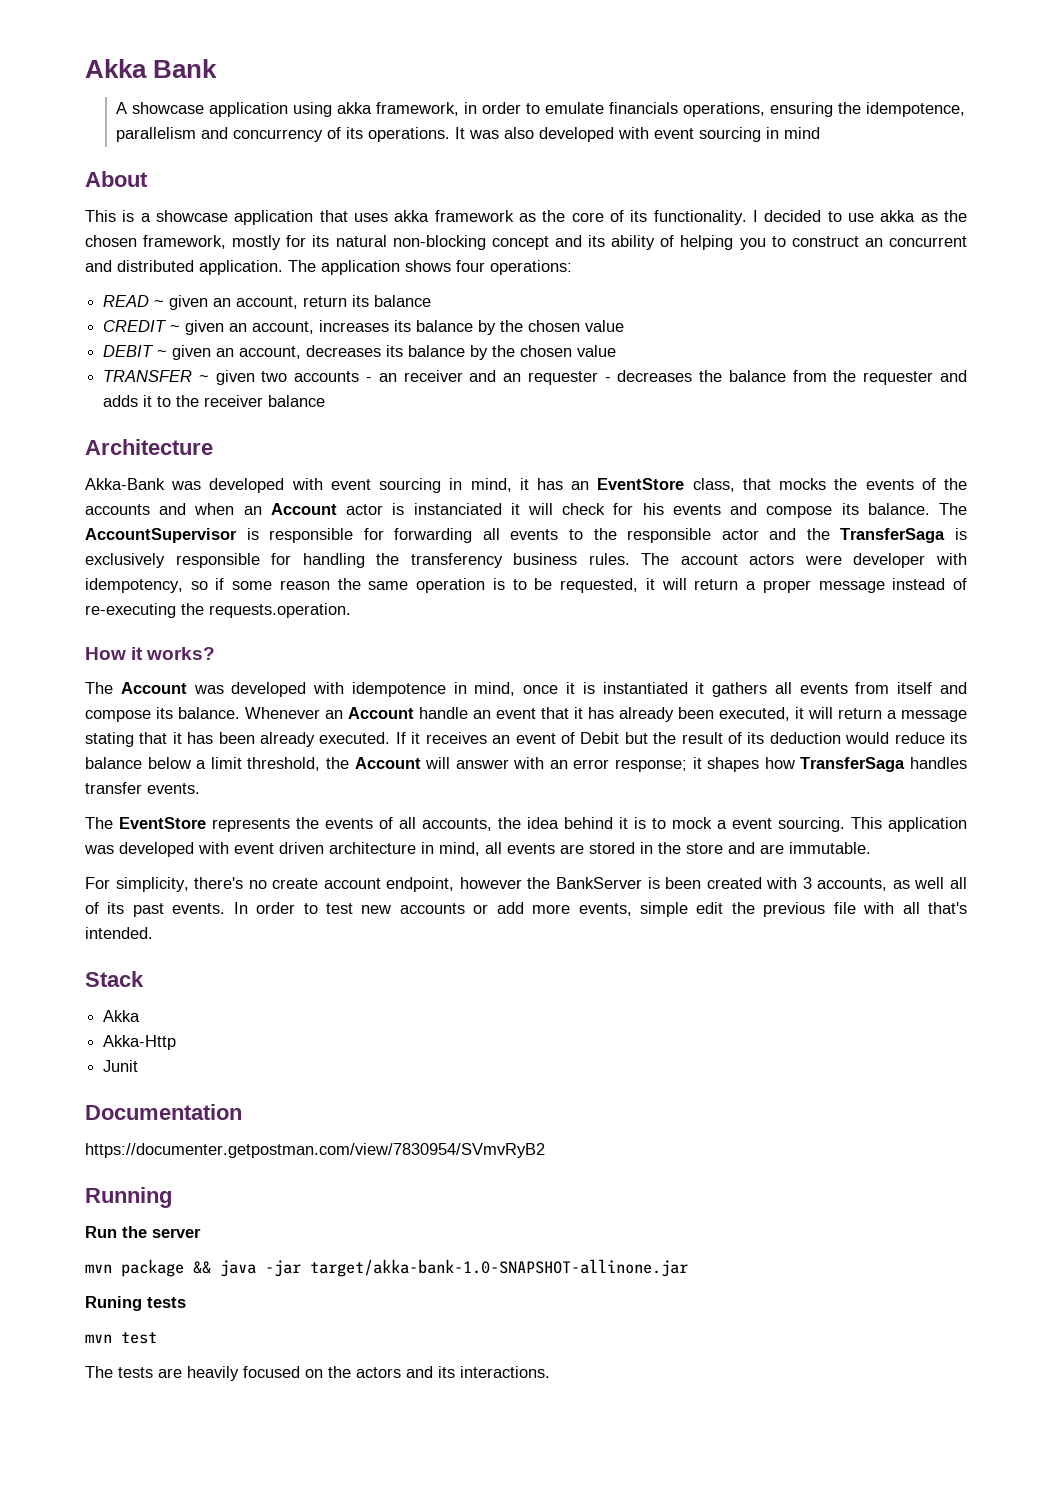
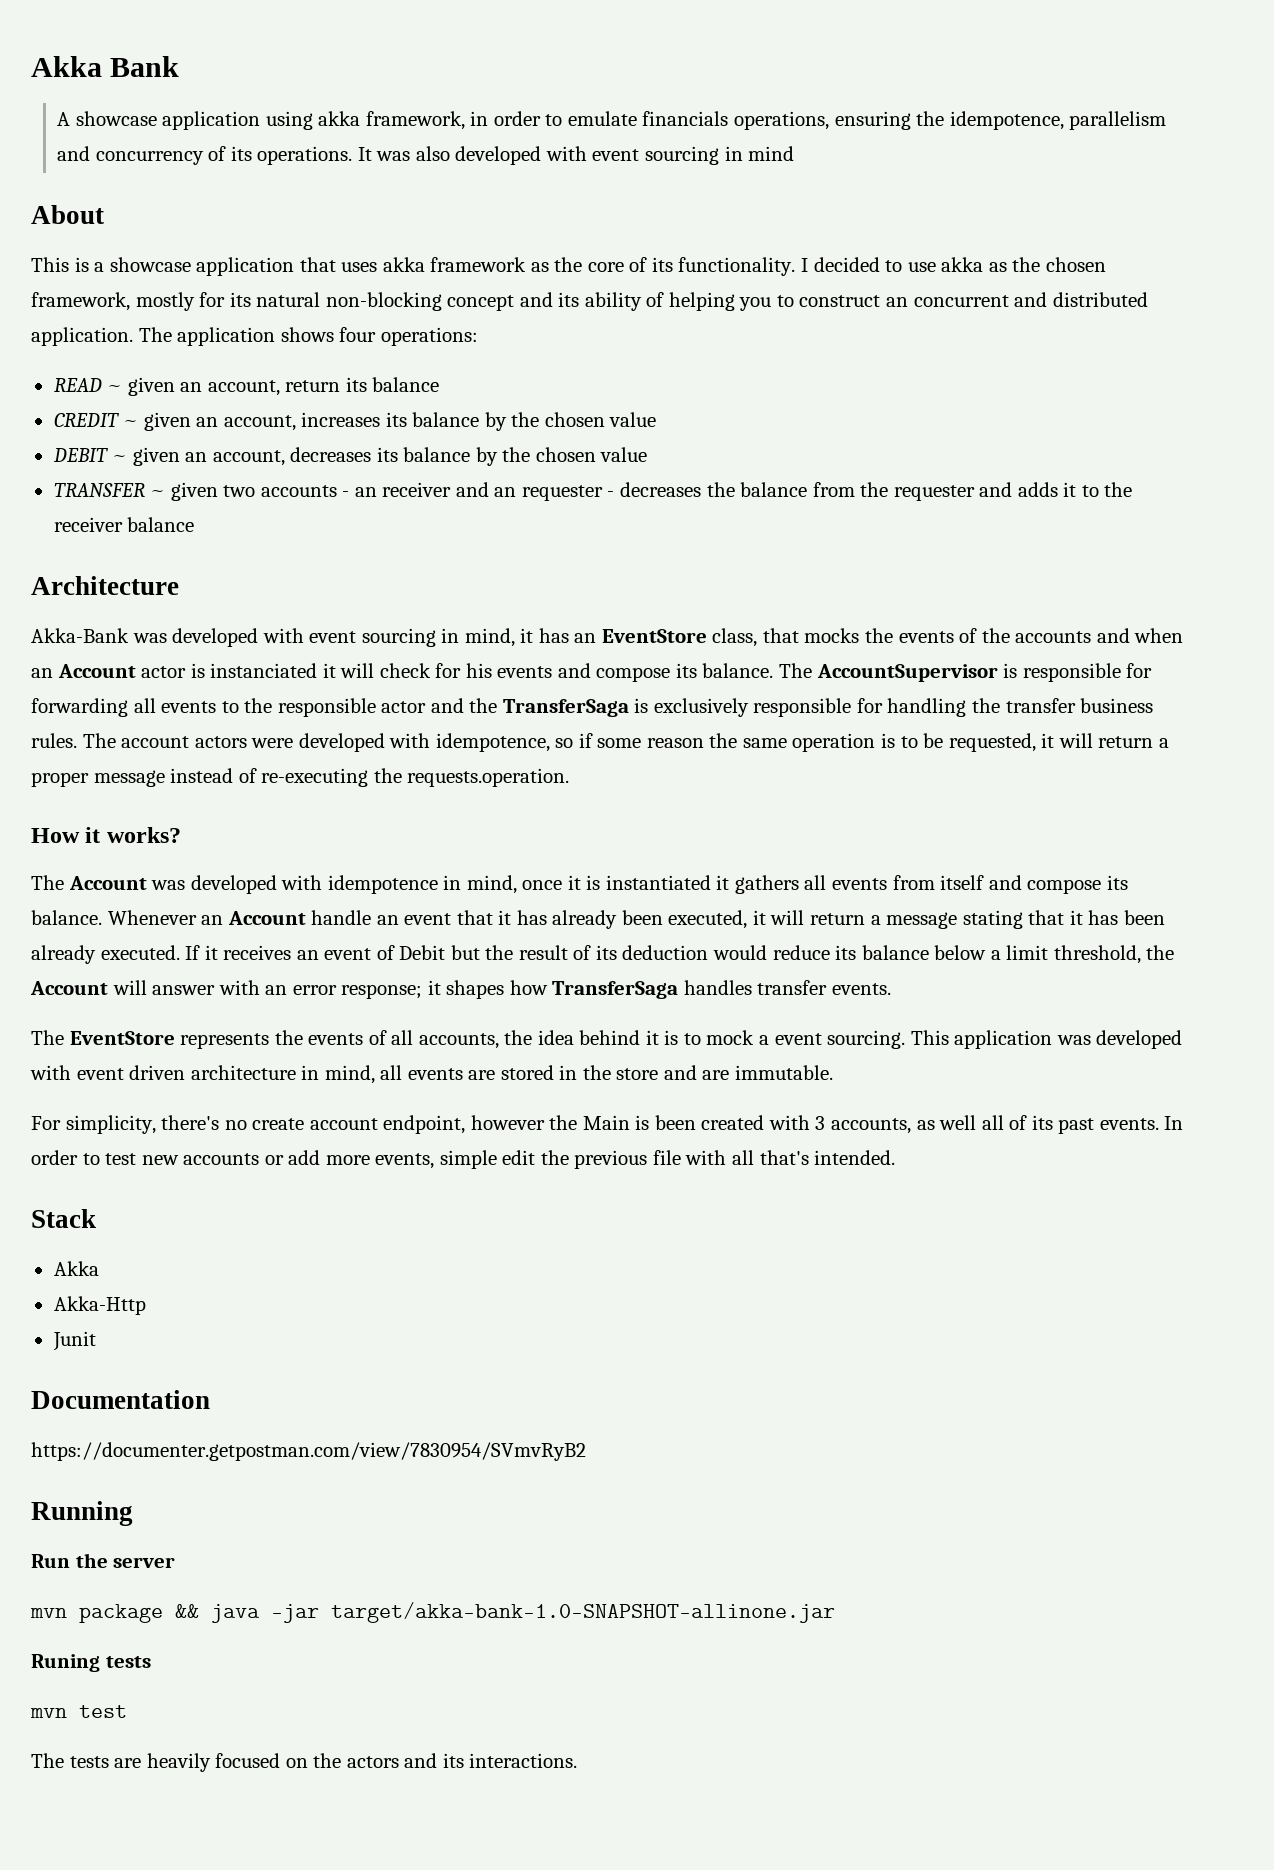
[410,553,503,568] transferency -> [1005,698,1076,713] transfer
[853,553,968,568] [85,578,183,593] developer with idempotency, -> [298,733,550,752] developed with idempotence,
[555,877,642,889] BankServer -> [582,1115,630,1130] Main

